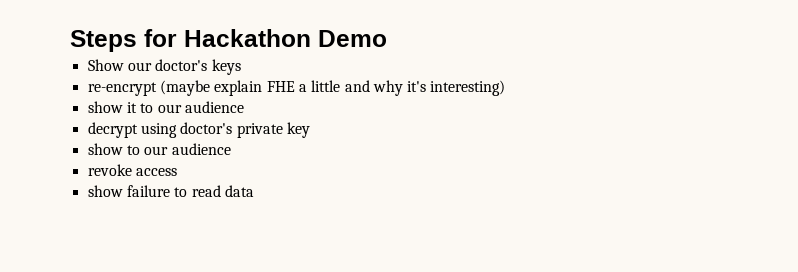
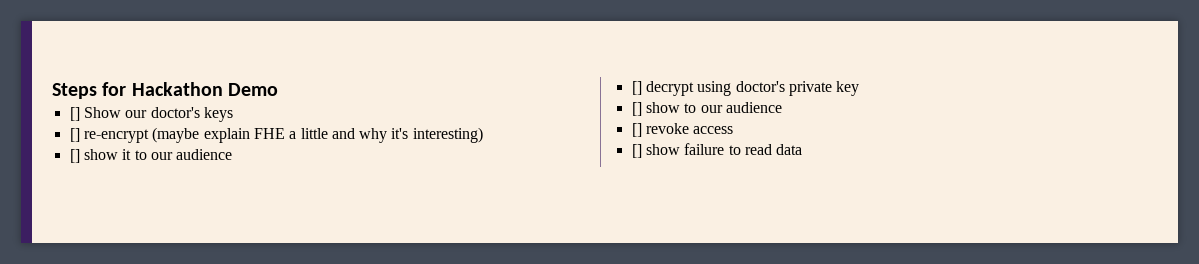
(387, 38) none -> [69,107,80,121] []
(241, 67) none -> [69,128,80,142] []
(506, 88) none -> [69,149,80,163] []
(244, 107) none -> [631,81,642,95] []
(310, 130) none -> [631,102,642,116] []
(231, 149) none -> [631,123,642,137] []
(177, 172) none -> [631,144,642,158] []

